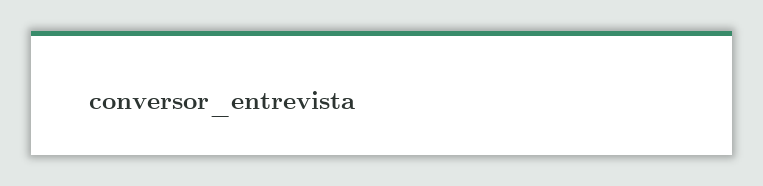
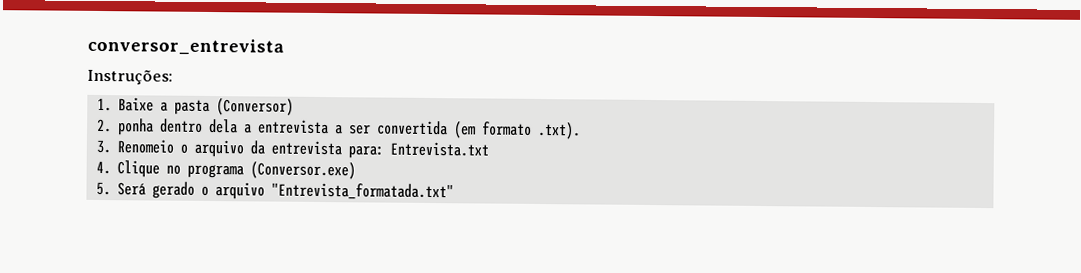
(355, 104) none -> [87,68,173,85] [96,97,294,116] [96,118,581,140] [95,139,489,159] [95,160,356,180] [95,181,454,201] // Instruções: // 1. Baixe a pasta (Conversor) // 2. ponha dentro dela a entrevista a ser convertida (em formato .txt). // 3. Renomeio o arquivo da entrevista para: Entrevista.txt // 4. Clique no programa (Conversor.exe) // 5. Será gerado o arquivo "Entrevista_formatada.txt"

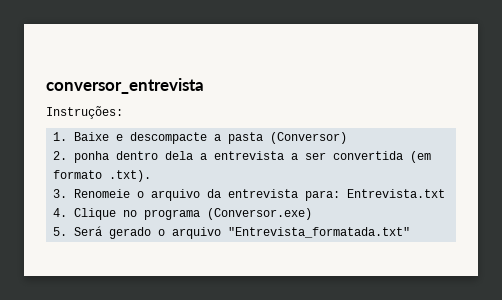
(154, 104) none -> [116,132,208,144] e descompacte
[116,139,174,154] Renomeio -> [74,189,131,198] Renomeie

